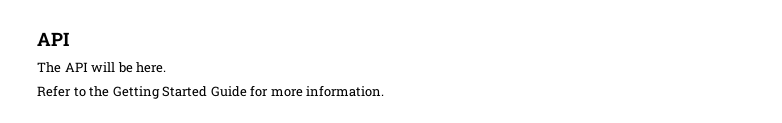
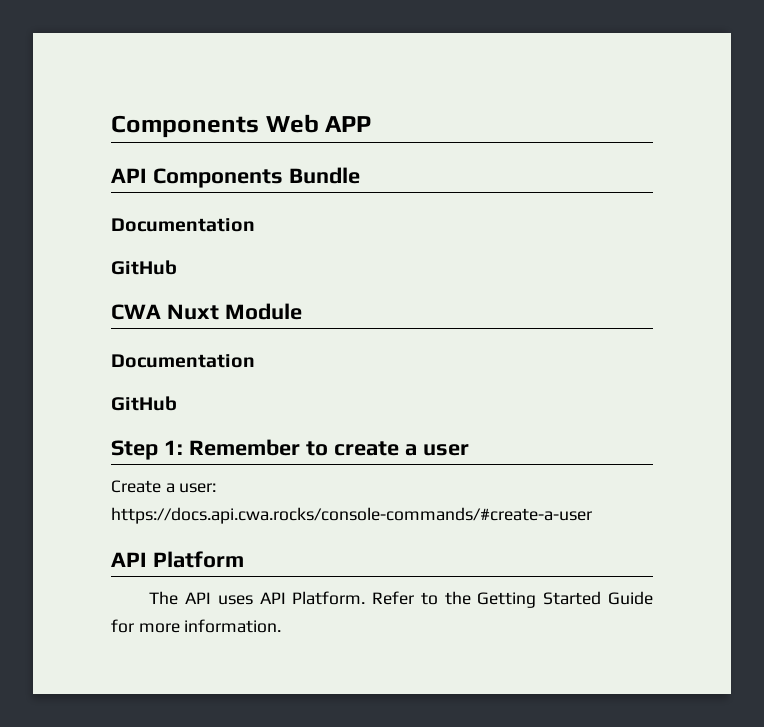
[37,32,69,46] API -> [111,114,372,138] [111,167,360,188] [111,218,255,232] [111,260,177,275] [111,303,302,320] [111,354,255,368] [111,396,177,411] [111,439,469,460] [111,480,217,493] [111,507,592,524] [111,551,244,568] Components Web APP // API Components Bundle // Documentation // GitHub // CWA Nuxt Module // Documentation // GitHub // Step 1: Remember to create a user // Create a user: https://docs.api.cwa.rocks/console-commands/#create-a-user // API Platform
[91,62,167,73] will be here. // -> [217,591,366,605] uses API Platform.

